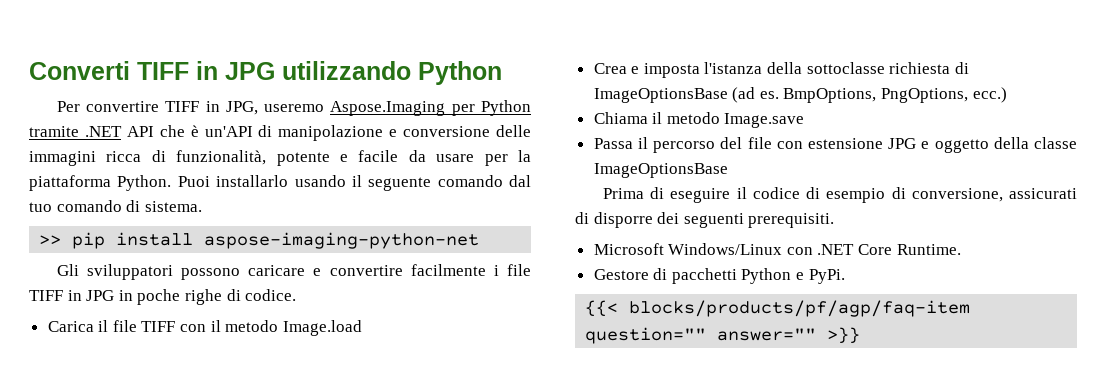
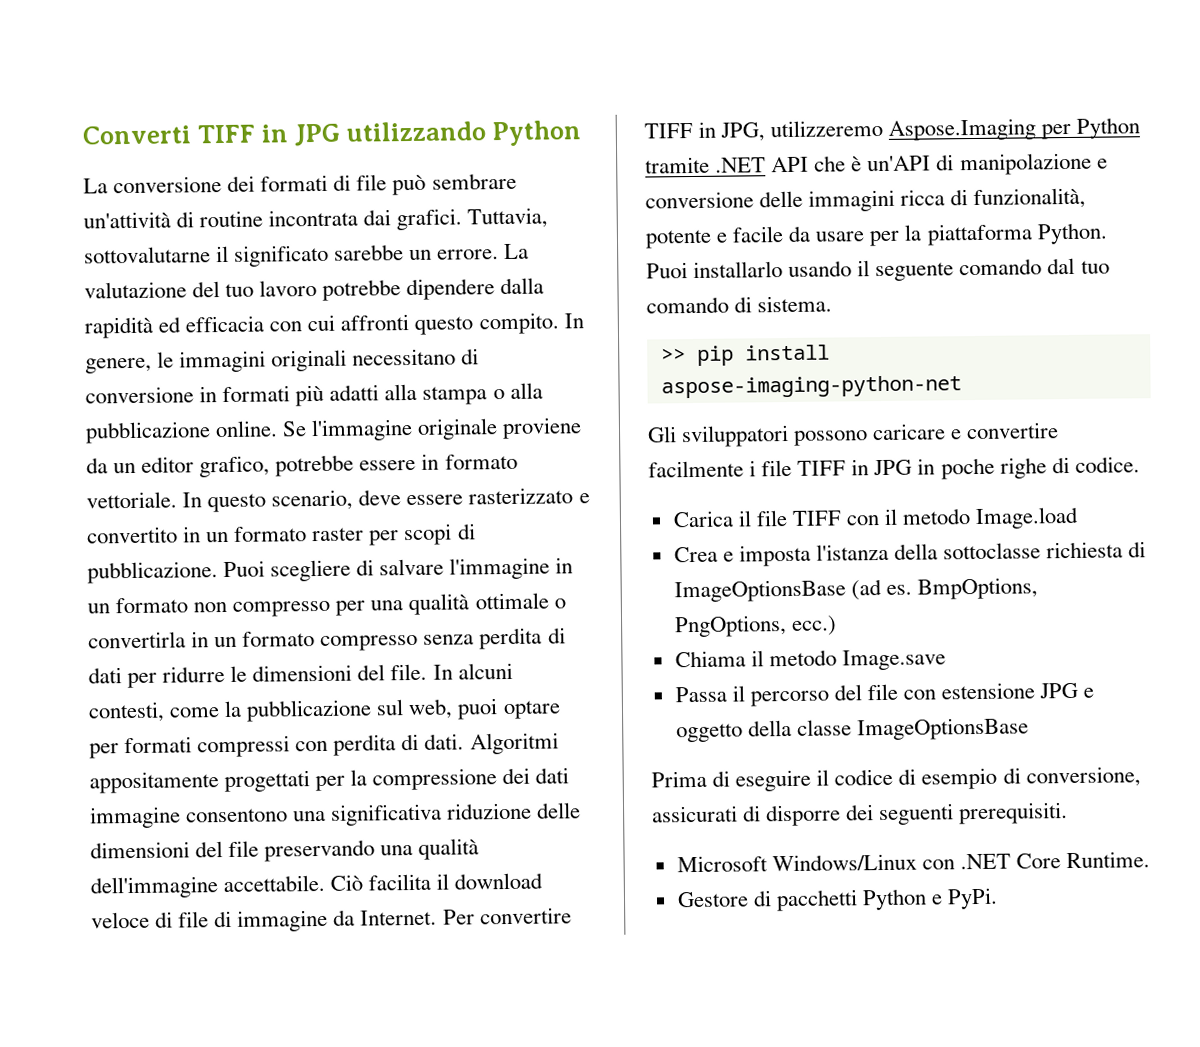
(502, 73) none -> [83,172,517,196] [83,207,549,231] [84,243,530,267] [84,277,545,301] [84,312,584,339] [85,348,480,374] [85,382,543,407] [85,417,583,444] [86,453,518,478] [86,487,590,513] [87,523,476,546] [87,557,574,584] [87,592,566,617] [88,627,566,651] [88,662,513,689] [88,698,561,723] [89,732,559,759] [89,767,570,794] [89,802,582,829] [90,838,480,862] [90,872,544,899] [91,909,438,932] La conversione dei formati di file può sembrare un'attività di routine incontrata dai grafici. Tuttavia, sottovalutarne il significato sarebbe un errore. La valutazione del tuo lavoro potrebbe dipendere dalla rapidità ed efficacia con cui affronti questo compito. In genere, le immagini originali necessitano di conversione in formati più adatti alla stampa o alla pubblicazione online. Se l'immagine originale proviene da un editor grafico, potrebbe essere in formato vettoriale. In questo scenario, deve essere rasterizzato e convertito in un formato raster per scopi di pubblicazione. Puoi scegliere di salvare l'immagine in un formato non compresso per una qualità ottimale o convertirla in un formato compresso senza perdita di dati per ridurre le dimensioni del file. In alcuni contesti, come la pubblicazione sul web, puoi optare per formati compressi con perdita di dati. Algoritmi appositamente progettati per la compressione dei dati immagine consentono una significativa riduzione delle dimensioni del file preservando una qualità dell'immagine accettabile. Ciò facilita il download veloce di file di immagine da Internet.
[264,104,325,112] useremo -> [770,119,884,138] utilizzeremo
[585,300,971,317] [585,327,861,344] // {{< blocks/products/pf/agp/faq-item question="" answer="" >}} -> (999, 898) none

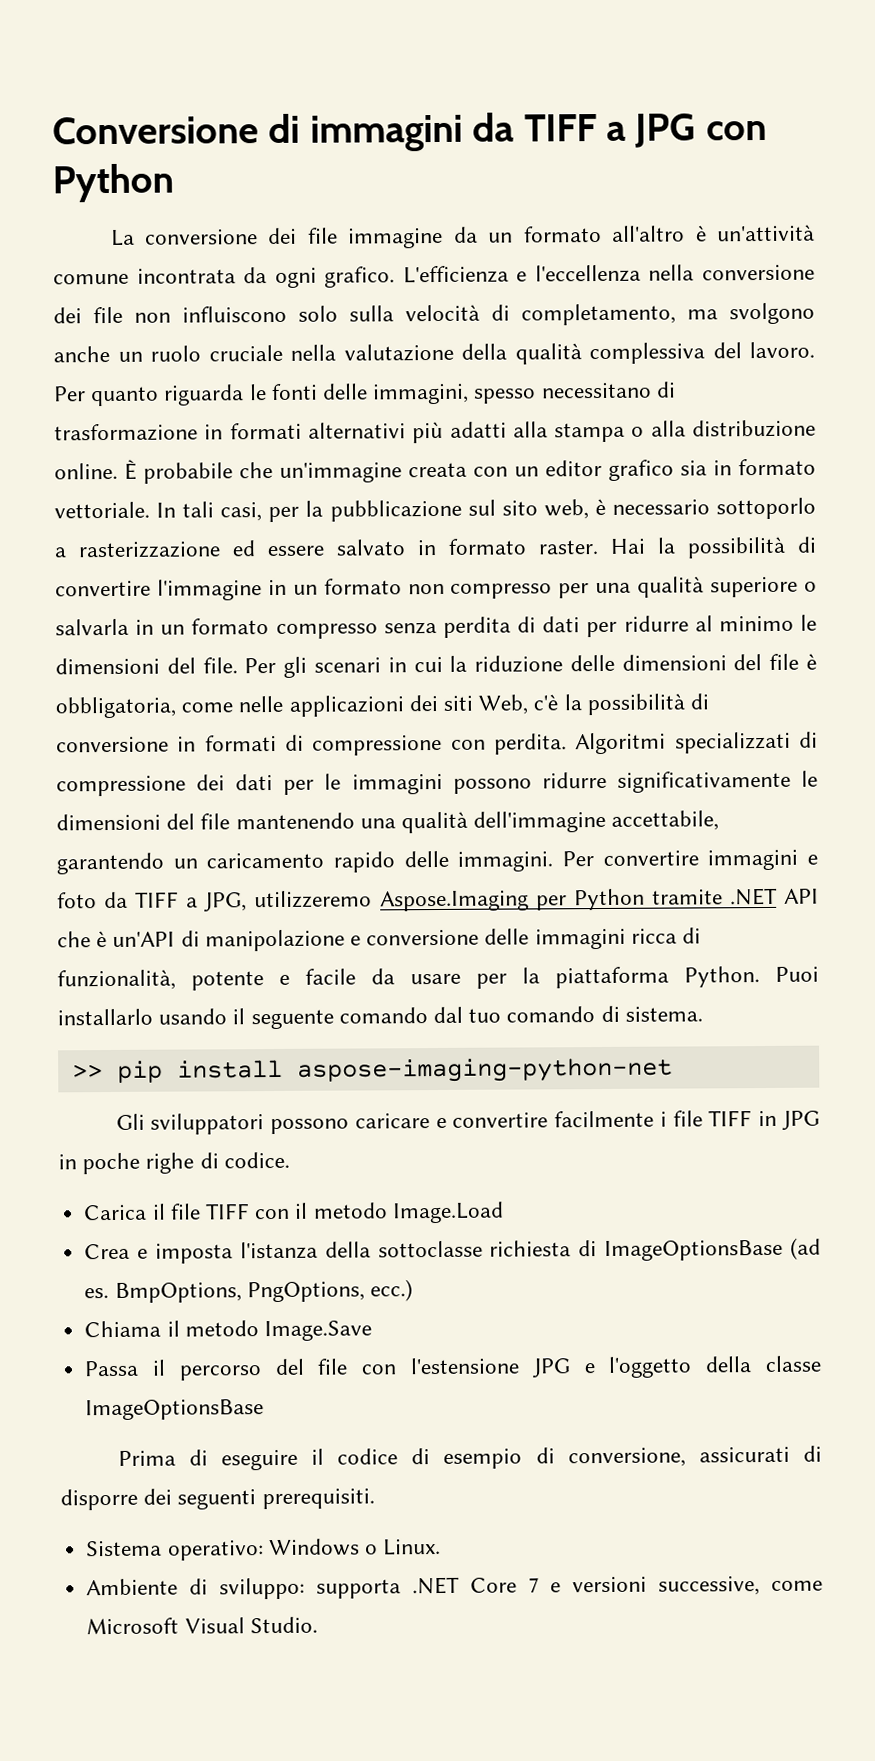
[82,120,582,147] [83,172,517,196] [83,207,549,231] [84,243,530,267] [84,277,545,301] [84,312,584,339] [85,349,348,374] Converti TIFF in JPG utilizzando Python // La conversione dei formati di file può sembrare un'attività di routine incontrata dai grafici. Tuttavia, sottovalutarne il significato sarebbe un errore. La valutazione del tuo lavoro potrebbe dipendere dalla rapidità ed efficacia con cui affronti questo compito. In genere, le immagini originali -> [52,112,767,152] [52,163,174,203] [110,224,815,249] [53,264,815,288] [53,302,815,326] [53,341,815,365] [53,383,537,407] Conversione di immagini da TIFF a JPG con Python // La conversione dei file immagine da un formato all'altro è un'attività comune incontrata da ogni grafico. L'efficienza e l'eccellenza nella conversione dei file non influiscono solo sulla velocità di completamento, ma svolgono anche un ruolo cruciale nella valutazione della qualità complessiva del lavoro. Per quanto riguarda le fonti delle immagini, spesso
[85,385,291,404] conversione in formati -> [54,422,406,442] trasformazione in formati alternativi
[85,417,583,444] [86,453,518,478] [86,487,590,513] [87,523,476,546] [87,558,445,584] pubblicazione online. Se l'immagine originale proviene da un editor grafico, potrebbe essere in formato vettoriale. In questo scenario, deve essere rasterizzato e convertito in un formato raster per scopi di pubblicazione. Puoi scegliere di salvare -> [692,419,816,438] [54,458,816,484] [54,497,817,523] [54,536,817,559] [55,580,151,597] distribuzione online. È probabile che un'immagine creata con un editor grafico sia in formato vettoriale. In tali casi, per la pubblicazione sul sito web, è necessario sottoporlo a rasterizzazione ed essere salvato in formato raster. Hai la possibilità di convertire
[474,592,566,610] [88,631,186,649] ottimale o convertirla -> [710,576,817,598] [55,618,129,636] superiore o salvarla
(226, 674) none -> [694,615,794,632] al minimo
[432,662,513,680] [88,698,561,723] [89,732,559,759] [89,767,570,794] [89,803,443,829] In alcuni contesti, come la pubblicazione sul web, puoi optare per formati compressi con perdita di dati. Algoritmi appositamente progettati per la compressione dei dati immagine consentono una significativa -> [244,655,468,678] Per gli scenari in cui la
[264,838,480,862] [90,872,544,899] [91,907,572,932] [644,121,717,139] preservando una qualità dell'immagine accettabile. Ciò facilita il download veloce di file di immagine da Internet. Per convertire TIFF in -> [806,653,818,670] [55,693,710,719] [56,731,818,756] [56,770,818,797] [56,810,720,834] [56,849,818,875] [57,891,199,909] è obbligatoria, come nelle applicazioni dei siti Web, c'è la possibilità di conversione in formati di compressione con perdita. Algoritmi specializzati di compressione dei dati per le immagini possono ridurre significativamente le dimensioni del file mantenendo una qualità dell'immagine accettabile, garantendo un caricamento rapido delle immagini. Per convertire immagini e foto da TIFF a
[975,506,1080,529] Image.load -> [391,1201,504,1224] Image.Load
[841,649,946,671] Image.save -> [263,1320,372,1342] Image.Save
[941,682,1036,700] estensione -> [410,1357,521,1375] l'estensione
[675,723,743,743] oggetto -> [608,1356,693,1378] l'oggetto
[676,851,1151,873] [676,887,999,912] Microsoft Windows/Linux con .NET Core Runtime. // Gestore di pacchetti Python e PyPi. -> [86,1538,442,1561] [86,1576,823,1600] [86,1616,318,1635] Sistema operativo: Windows o Linux. // Ambiente di sviluppo: supporta .NET Core 7 e versioni successive, come Microsoft Visual Studio.

